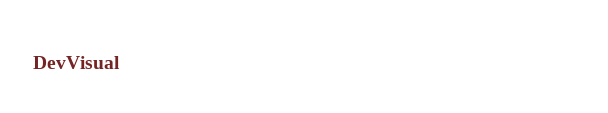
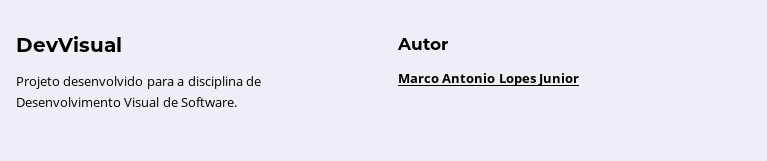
(120, 62) none -> [16,76,261,89] [16,97,238,107] [397,38,448,50] [398,73,580,86] // Projeto desenvolvido para a disciplina de Desenvolvimento Visual de Software. // Autor // Marco Antonio Lopes Junior

